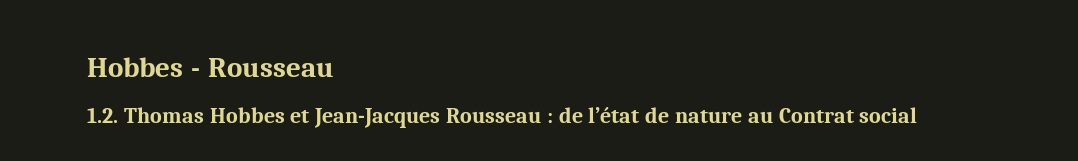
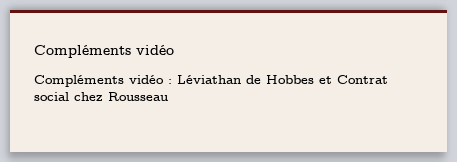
[87,57,334,77] [87,107,918,128] Hobbes - Rousseau // 1.2. Thomas Hobbes et Jean-Jacques Rousseau : de l’état de nature au Contrat social -> [34,45,174,58] [34,75,388,87] [34,92,168,101] Compléments vidéo // Compléments vidéo : Léviathan de Hobbes et Contrat social chez Rousseau

